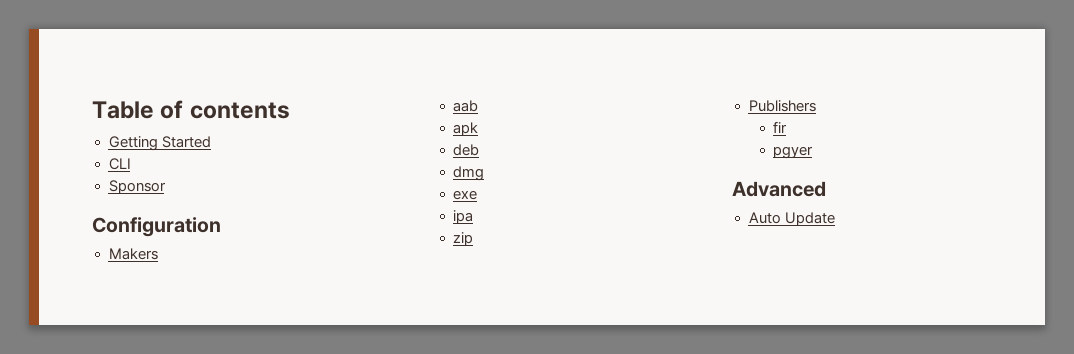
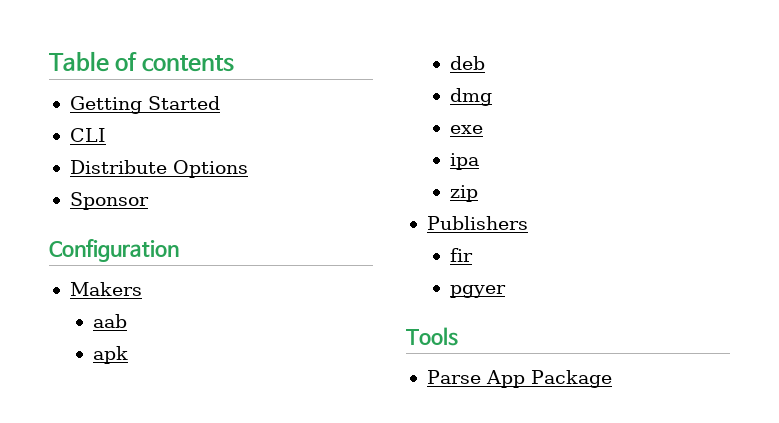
(131, 164) none -> [69,160,248,178] // Distribute Options
[732,181,826,197] [748,212,835,226] Advanced // Auto Update -> [406,327,458,346] [426,370,612,388] Tools // Parse App Package

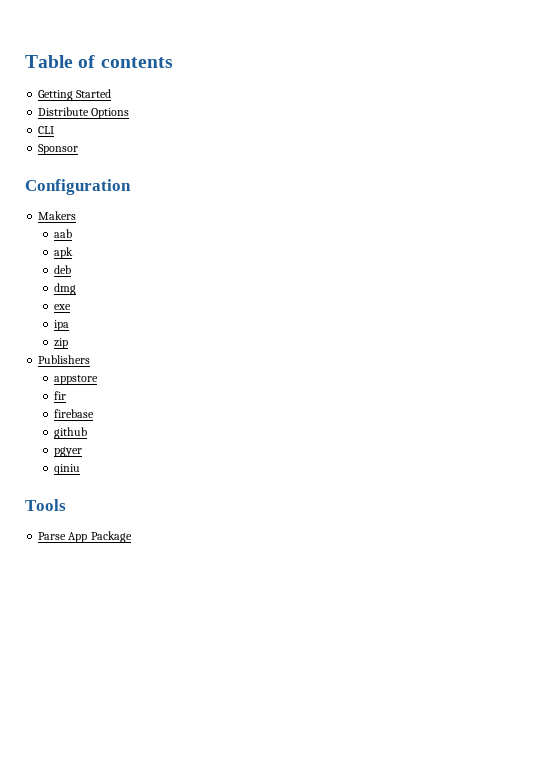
[69,128,106,142] // CLI -> (112, 93) none
(248, 169) none -> [38,126,55,134] // CLI
(528, 223) none -> [53,375,98,385] // appstore
(473, 255) none -> [53,409,94,418] [53,427,87,439] // firebase // github
(506, 291) none -> [53,464,80,475] // qiniu

